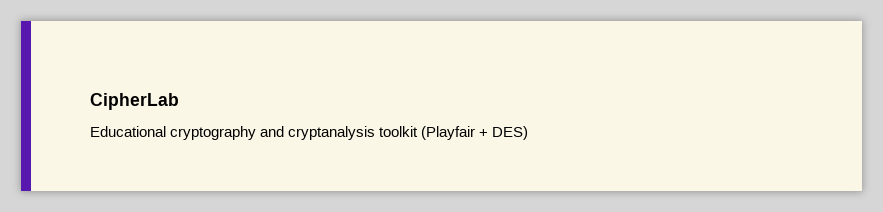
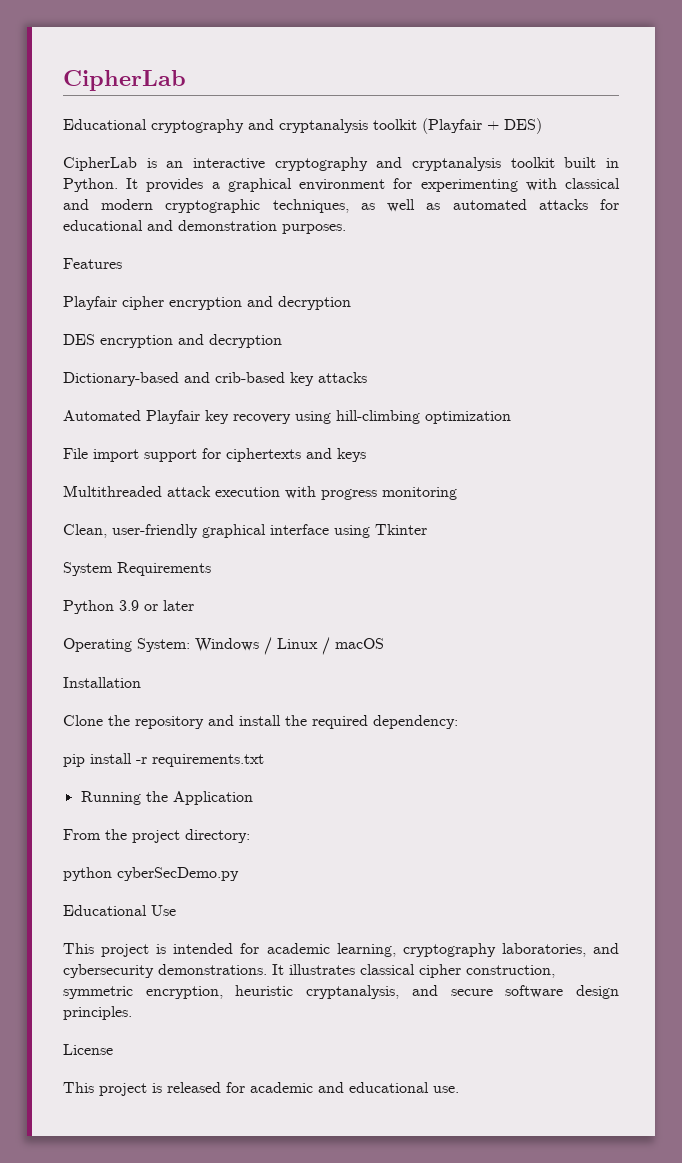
(529, 133) none -> [63,157,619,171] [63,178,620,192] [63,199,619,213] [63,220,346,234] [63,258,122,269] [63,296,351,310] [63,334,282,348] [63,372,367,386] [63,410,511,424] [63,448,366,462] [63,485,457,500] [63,524,427,538] [63,562,211,576] [63,600,194,614] [63,637,384,655] [63,677,141,688] [63,715,458,729] [63,753,264,767] [80,791,253,805] [63,829,250,843] [63,867,239,881] [63,905,176,916] [63,943,619,957] [63,964,555,978] [63,985,619,999] [63,1006,132,1020] [63,1044,113,1055] [63,1082,459,1096] // CipherLab is an interactive cryptography and cryptanalysis toolkit built in Python. It provides a graphical environment for experimenting with classical and modern cryptographic techniques, as well as automated attacks for educational and demonstration purposes. // Features // Playfair cipher encryption and decryption // DES encryption and decryption // Dictionary-based and crib-based key attacks // Automated Playfair key recovery using hill-climbing optimization // File import support for ciphertexts and keys // Multithreaded attack execution with progress monitoring // Clean, user-friendly graphical interface using Tkinter // System Requirements // Python 3.9 or later // Operating System: Windows / Linux / macOS // Installation // Clone the repository and install the required dependency: // pip install -r requirements.txt // Running the Application // From the project directory: // python cyberSecDemo.py // Educational Use // This project is intended for academic learning, cryptography laboratories, and cybersecurity demonstrations. It illustrates classical cipher construction, symmetric encryption, heuristic cryptanalysis, and secure software design principles. // License // This project is released for academic and educational use.

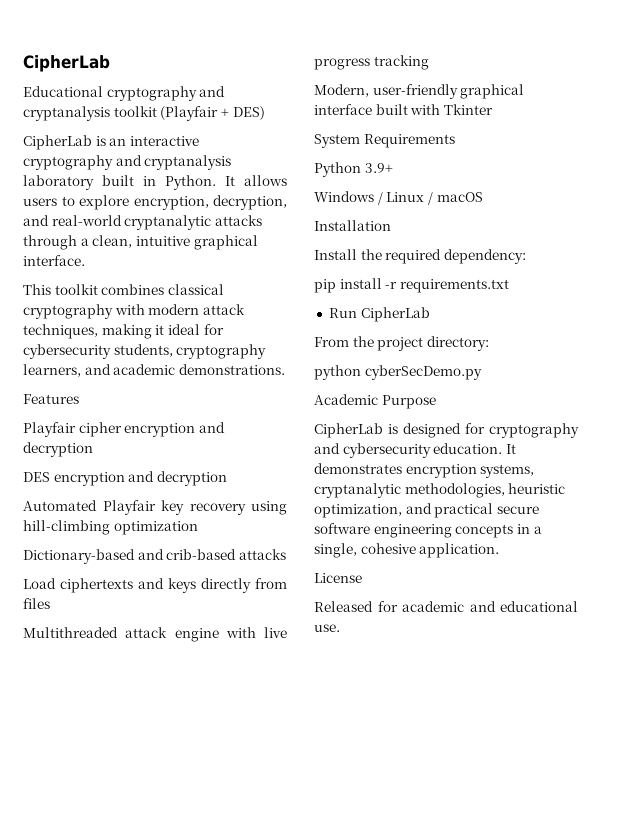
[510,157,555,168] toolkit -> [23,175,94,190] laboratory
[146,178,620,192] [63,199,619,213] [63,220,346,234] provides a graphical environment for experimenting with classical and modern cryptographic techniques, as well as automated attacks for educational and demonstration purposes. -> [244,175,287,186] [23,195,287,210] [23,215,262,230] [23,235,258,250] [23,255,85,266] [23,284,224,295] [23,304,245,319] [23,324,224,339] [23,344,267,359] [23,364,285,377] allows users to explore encryption, decryption, and real-world cryptanalytic attacks through a clean, intuitive graphical interface. // This toolkit combines classical cryptography with modern attack techniques, making it ideal for cybersecurity students, cryptography learners, and academic demonstrations.
[63,372,367,386] // Dictionary-based and crib-based key attacks -> (227, 478) none
[63,448,221,462] File import support for -> [23,549,286,564] [23,578,56,589] Dictionary-based and crib-based attacks // Load
(366, 455) none -> [201,578,287,593] [23,598,50,609] directly from files
[215,486,457,500] [63,524,107,538] execution with progress monitoring // Clean, -> [174,627,287,642] [314,55,429,70] [314,84,369,97] engine with live progress tracking // Modern,
[334,525,370,538] using -> [375,104,441,115] built with
[119,600,194,611] [63,638,190,652] 3.9 or later // Operating System: -> [364,163,393,173] 3.9+ //
[63,715,281,729] Clone the repository and install -> [314,249,357,260] Install
[80,791,253,805] Running the Application -> [328,307,430,322] Run CipherLab
[63,905,176,916] [63,943,619,957] [63,964,555,978] [63,985,619,999] [63,1006,132,1020] [63,1044,113,1055] [63,1082,221,1096] Educational Use // This project is intended for academic learning, cryptography laboratories, and cybersecurity demonstrations. It illustrates classical cipher construction, symmetric encryption, heuristic cryptanalysis, and secure software design principles. // License // This project is released -> [314,394,436,409] [314,423,579,438] [314,443,516,458] [314,463,535,478] [314,483,566,498] [314,503,539,518] [314,523,542,538] [314,543,500,558] [314,573,362,583] [314,601,373,612] Academic Purpose // CipherLab is designed for cryptography and cybersecurity education. It demonstrates encryption systems, cryptanalytic methodologies, heuristic optimization, and practical secure software engineering concepts in a single, cohesive application. // License // Released

